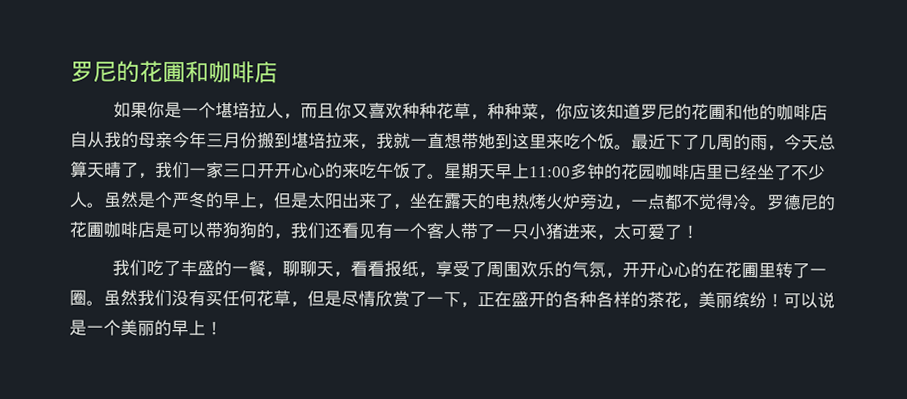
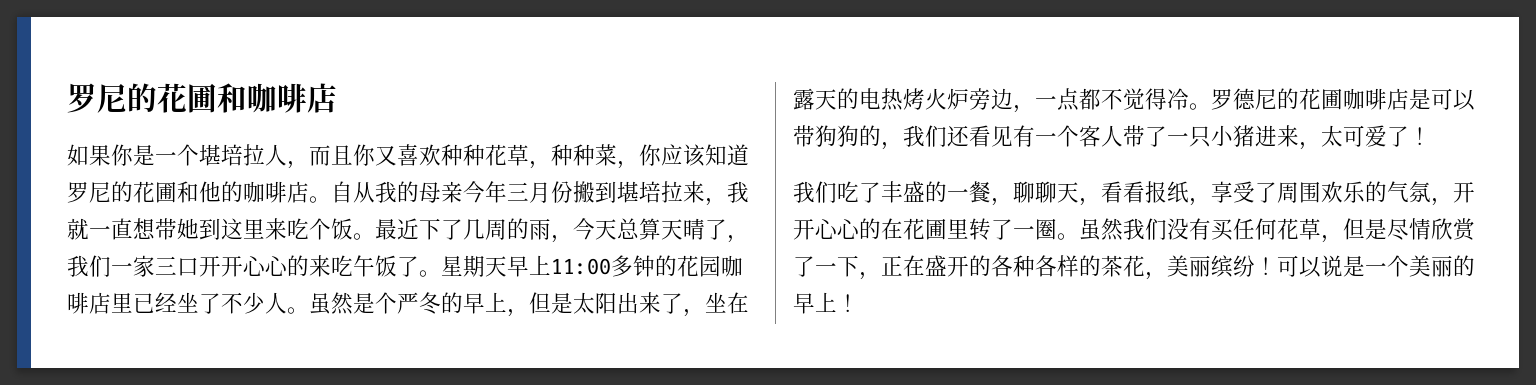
(829, 112) none -> [309,196,331,203] 。

